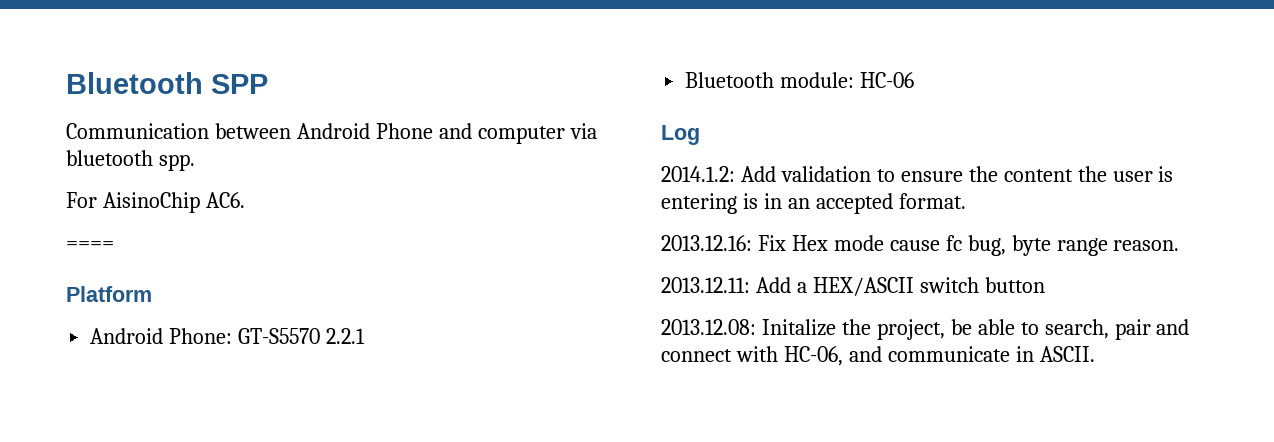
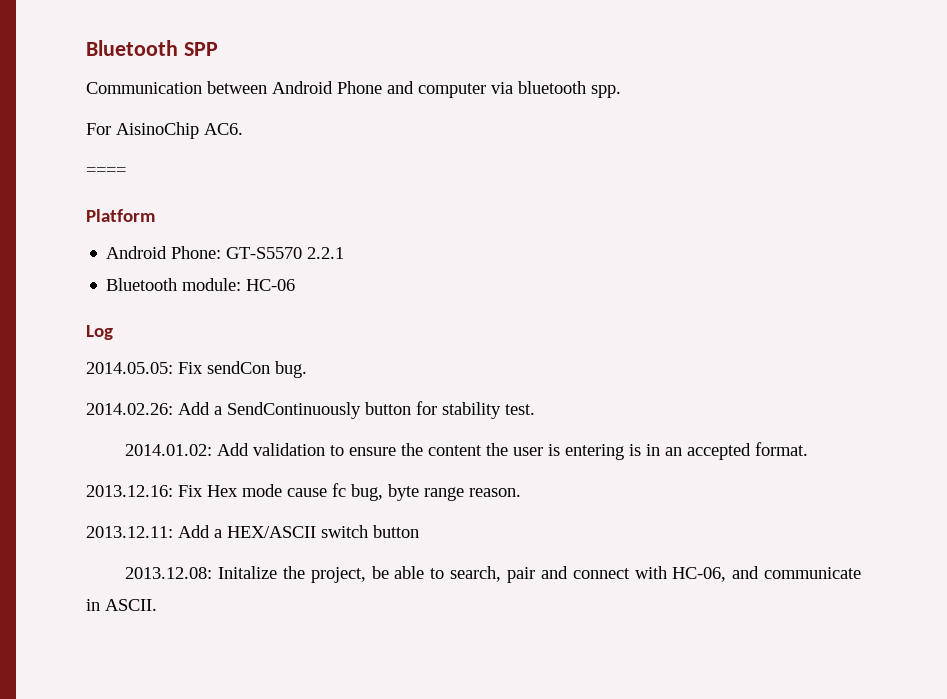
[661,166,735,182] 2014.1.2: -> [86,361,307,378] [86,401,535,419] [125,444,213,456] 2014.05.05: Fix sendCon bug. // 2014.02.26: Add a SendContinuously button for stability test. // 2014.01.02:

